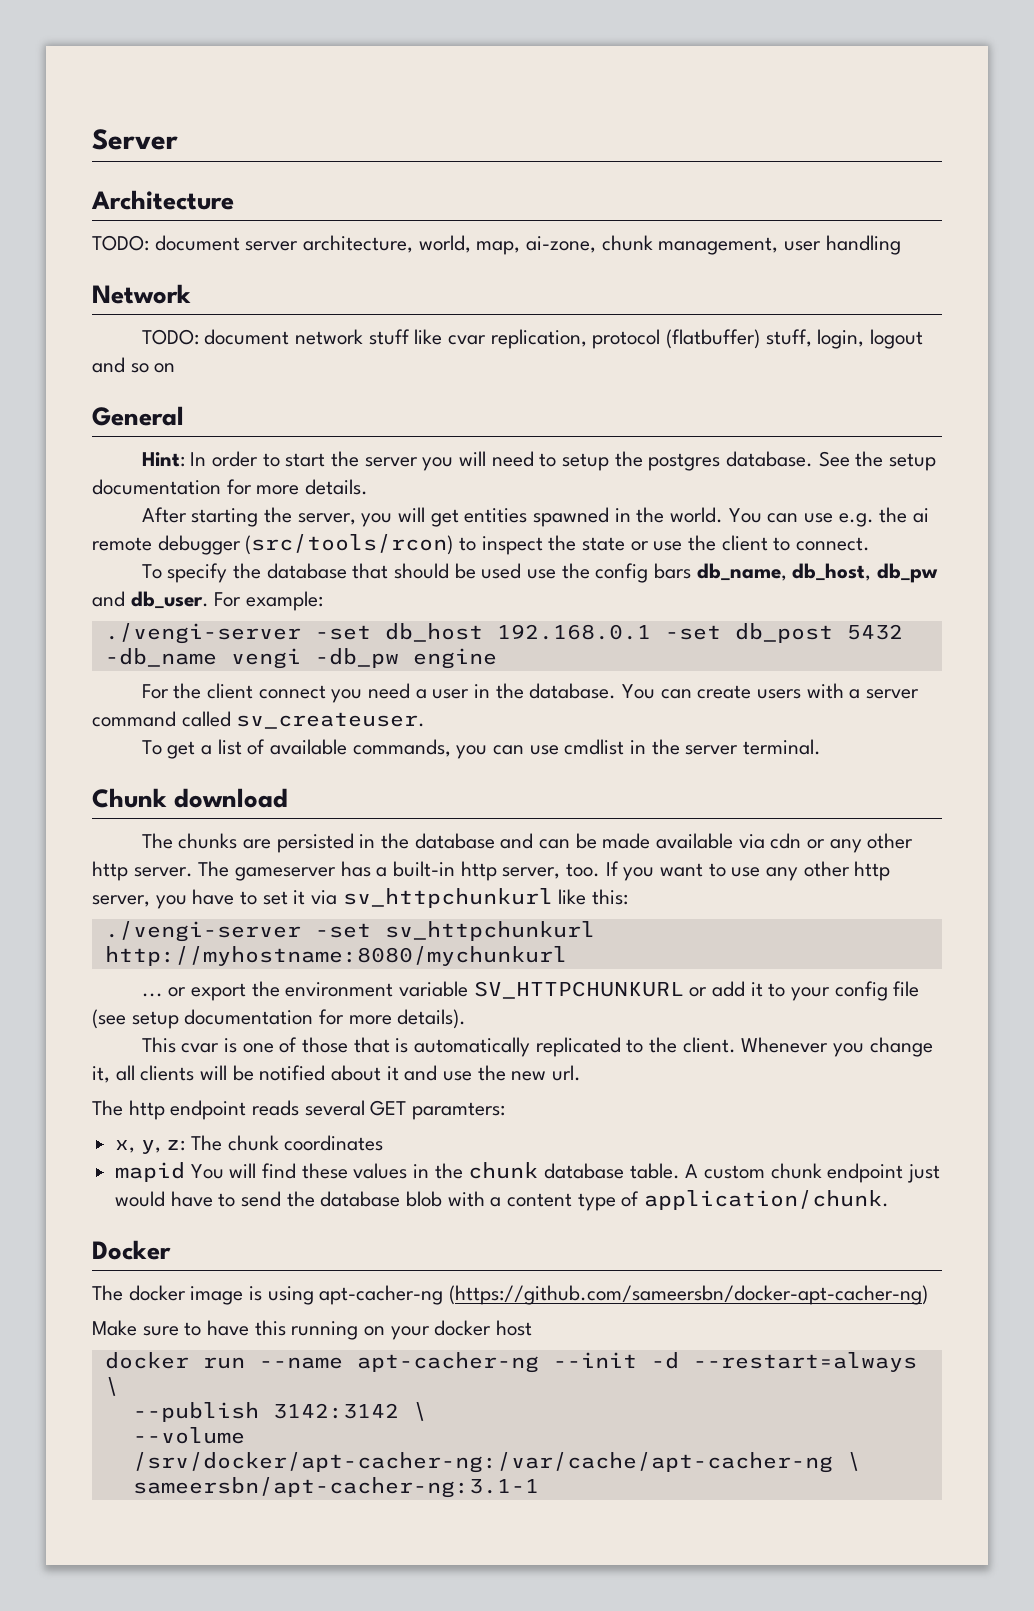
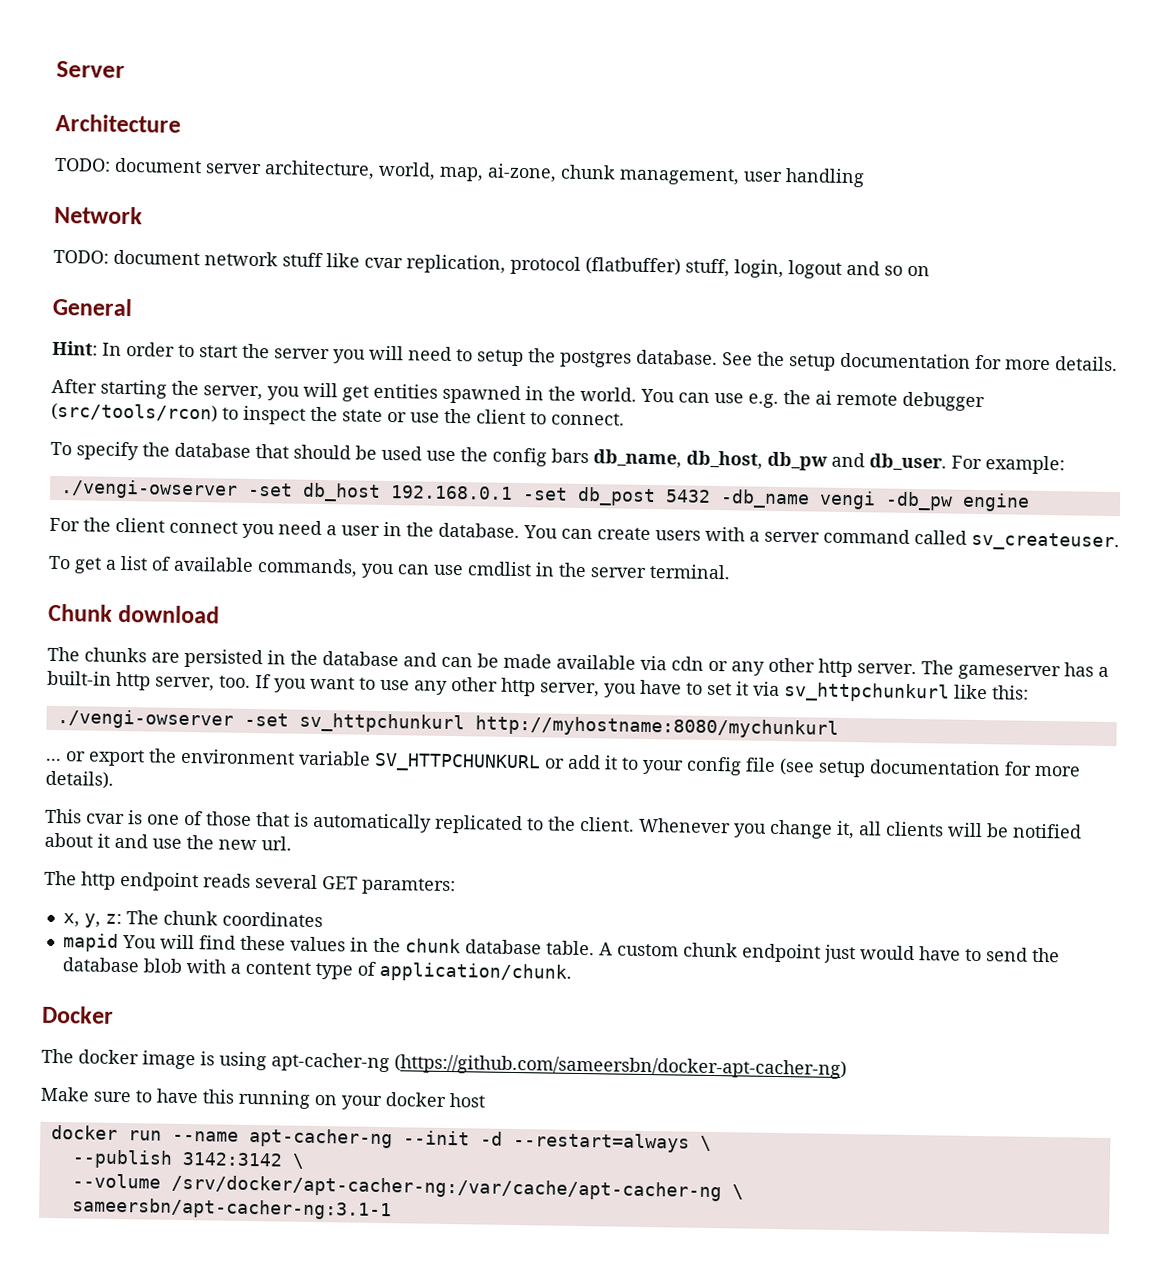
[104,623,301,644] ./vengi-server -> [59,479,238,500] ./vengi-owserver
[104,921,301,942] ./vengi-server -> [56,709,234,730] ./vengi-owserver

